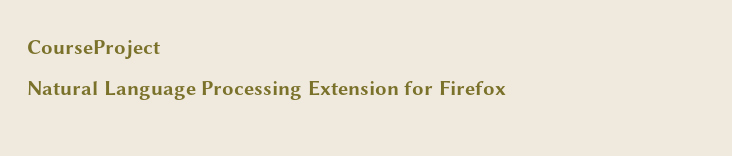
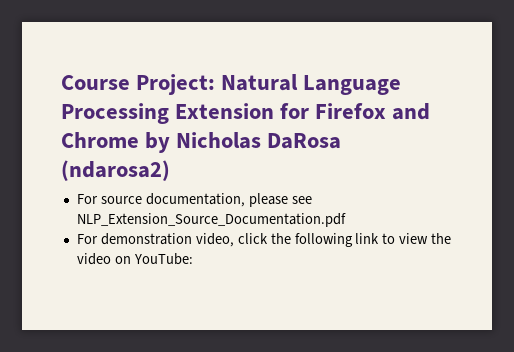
[27,40,160,59] CourseProject // -> [61,74,216,95] Course Project:
(506, 87) none -> [392,103,431,120] [61,132,342,153] [61,160,170,181] [76,193,312,207] [76,213,346,227] [76,233,452,247] [76,253,193,265] and Chrome by Nicholas DaRosa (ndarosa2) // For source documentation, please see NLP_Extension_Source_Documentation.pdf // For demonstration video, click the following link to view the video on YouTube:

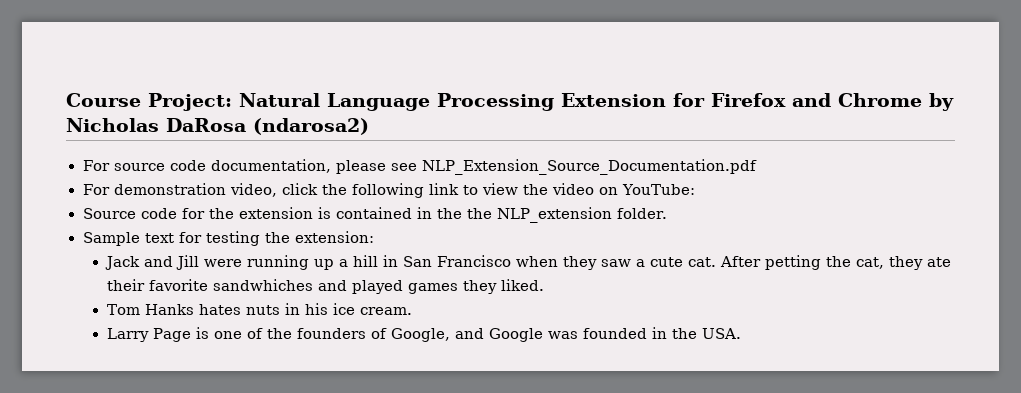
(142, 200) none -> [169,160,206,171] code
(193, 259) none -> [82,207,668,223] [82,231,374,246] [104,255,951,270] [106,279,544,294] [106,303,412,315] [106,327,741,342] // Source code for the extension is contained in the the NLP_extension folder. // Sample text for testing the extension: // Jack and Jill were running up a hill in San Francisco when they saw a cute cat. After petting the cat, they ate their favorite sandwhiches and played games they liked. // Tom Hanks hates nuts in his ice cream. // Larry Page is one of the founders of Google, and Google was founded in the USA.

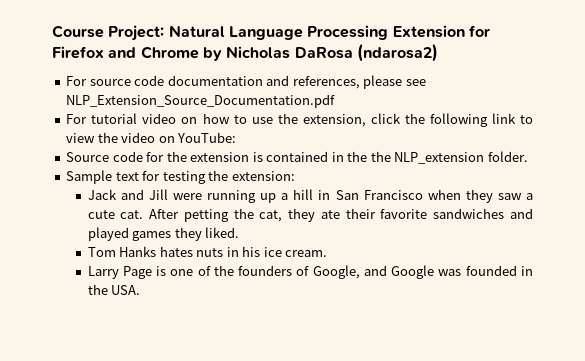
[210,159,331,173] documentation, -> [167,75,360,89] documentation and references,
[113,183,277,197] demonstration video, -> [91,113,366,127] tutorial video on how to use the extension,
[212,279,313,291] sandwhiches -> [433,208,505,219] sandwiches

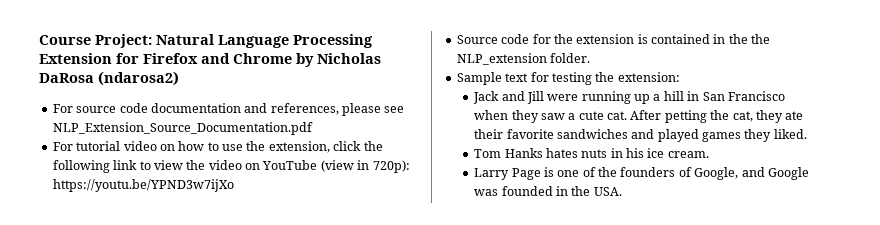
[177,132,237,143] YouTube: -> [262,160,410,173] [52,179,234,192] YouTube (view in 720p): https://youtu.be/YPND3w7ijXo

